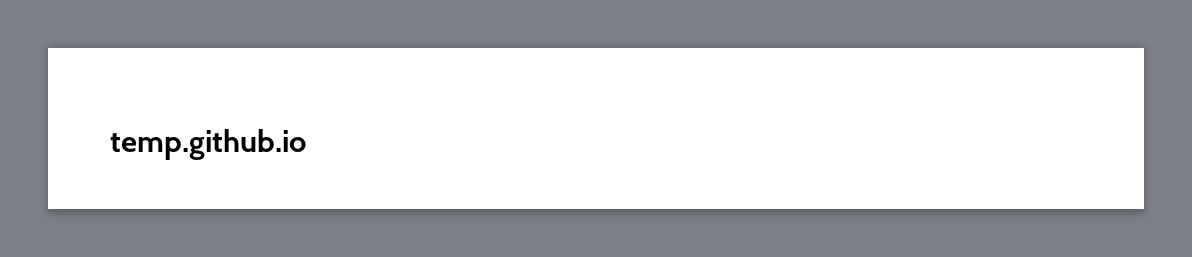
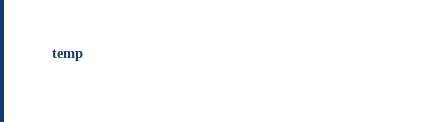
[110,129,306,160] temp.github.io -> [52,49,83,61] temp

